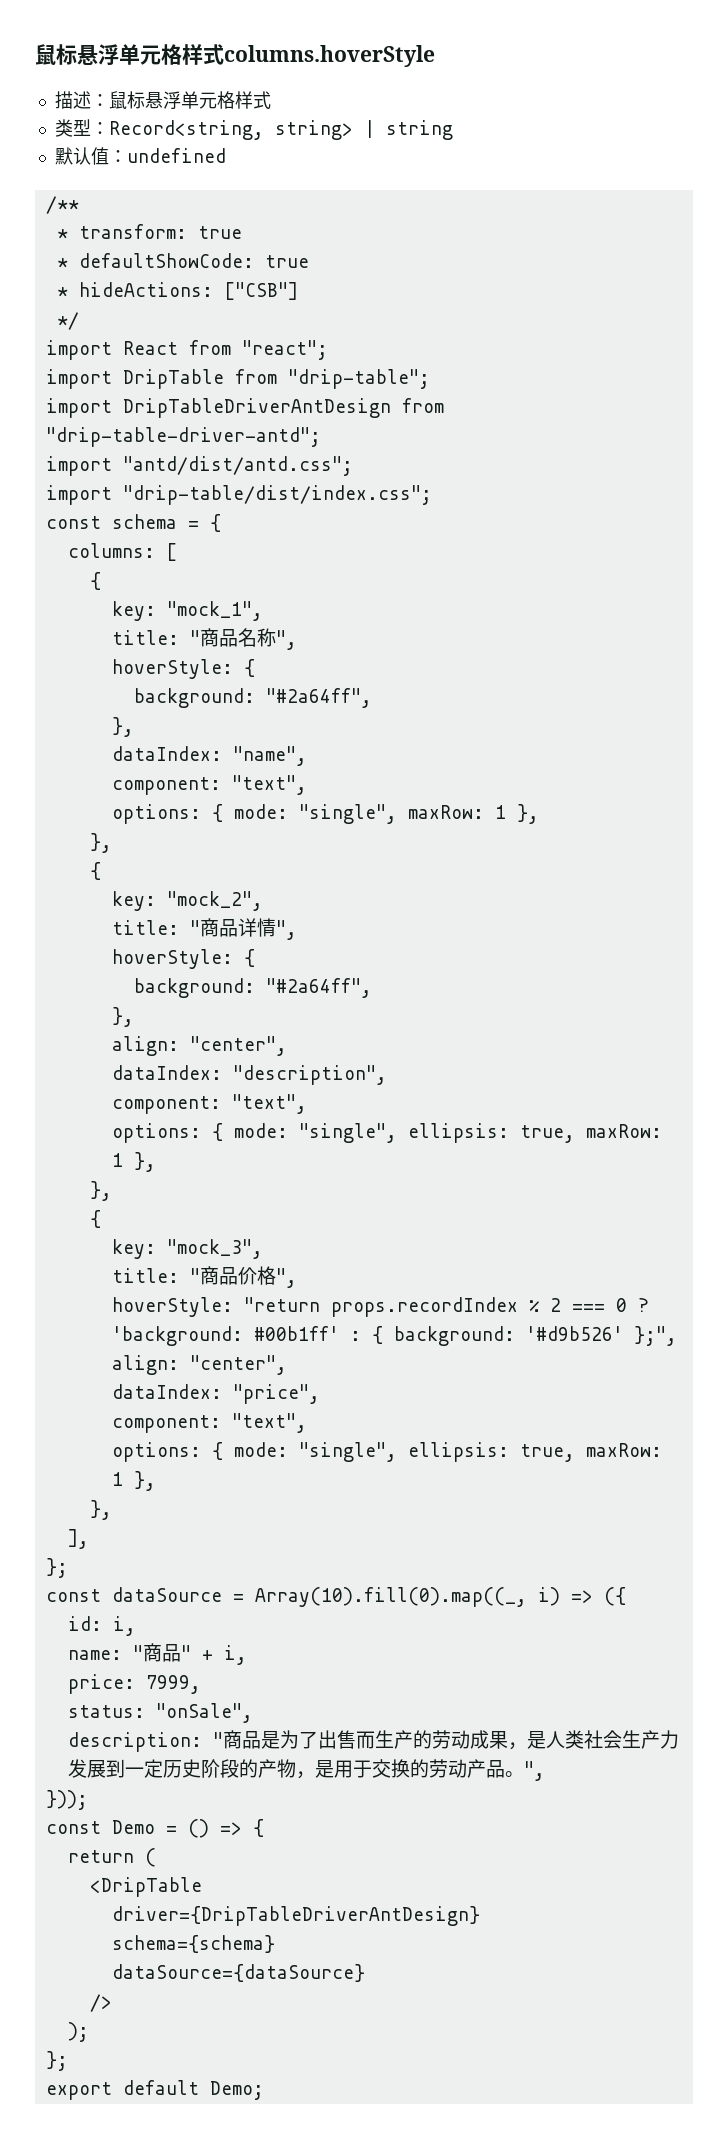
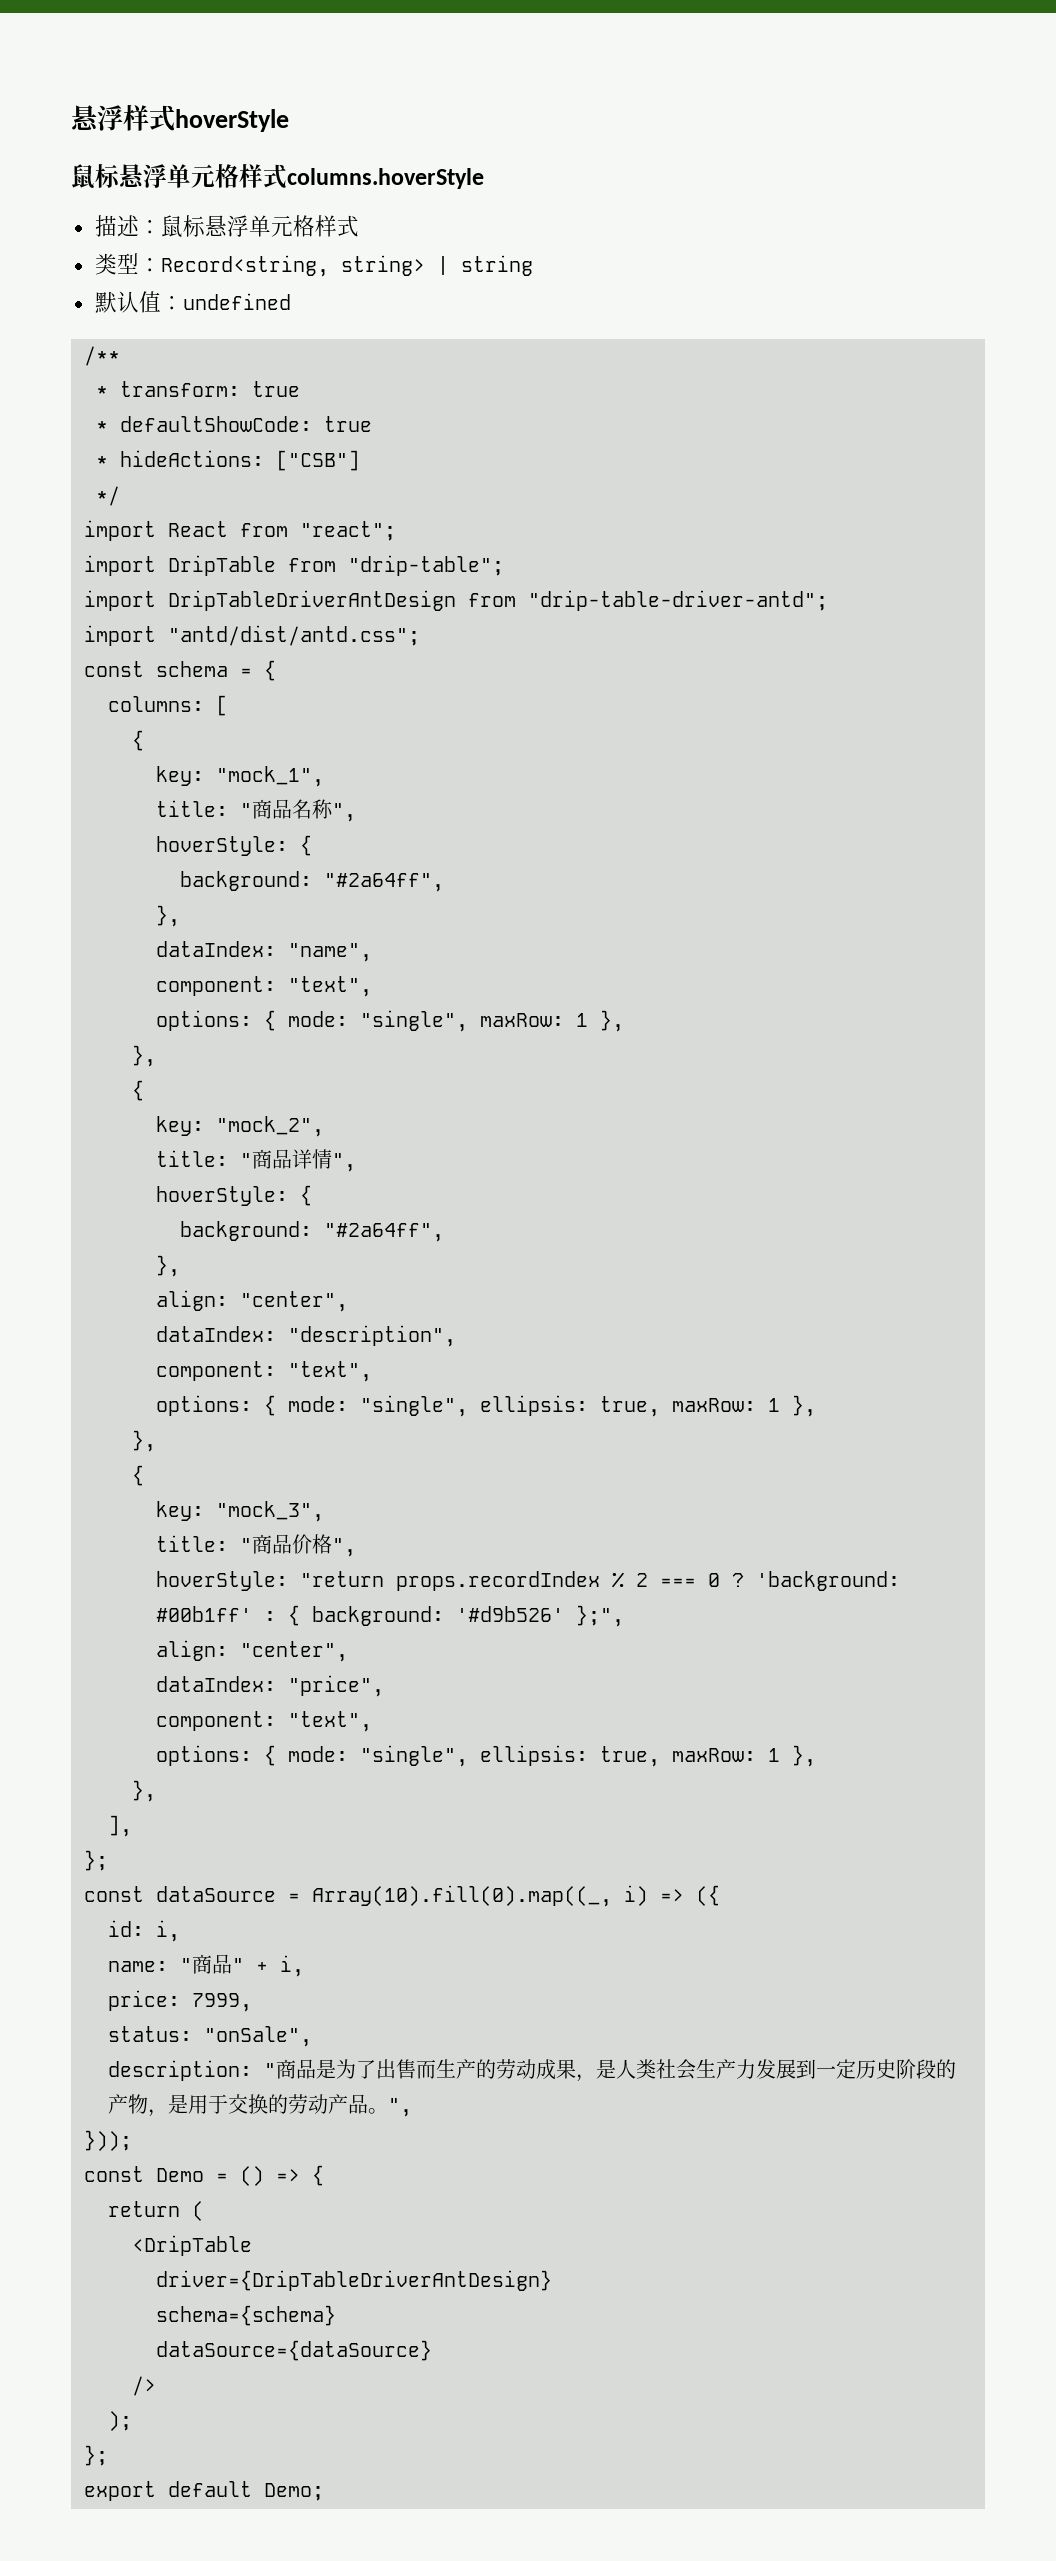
(35, 54) none -> [71,104,289,132] 悬浮样式hoverStyle //
[45,485,432,505] // import "drip-table/dist/index.css"; -> (420, 635) none

